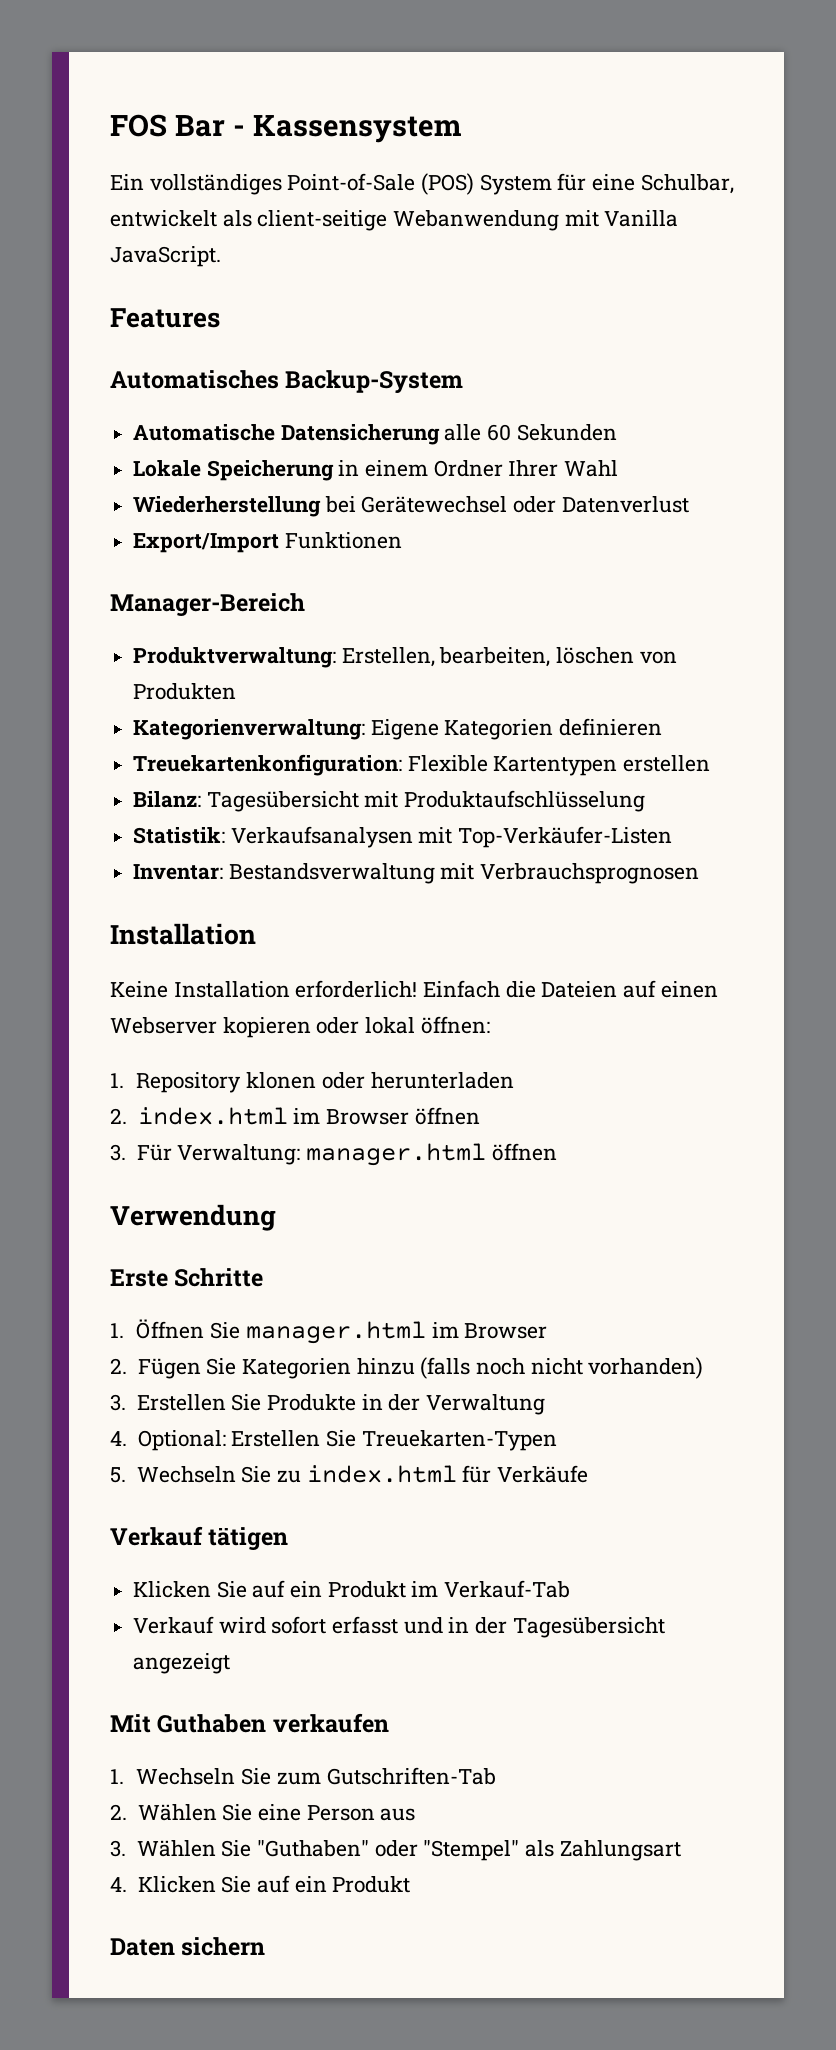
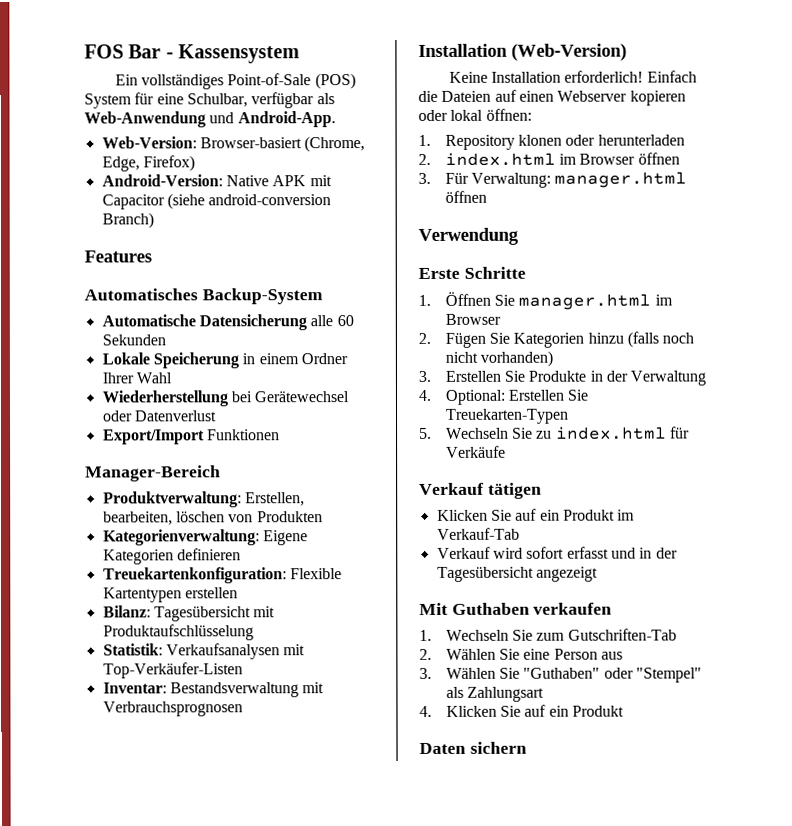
[110,210,679,231] [110,246,221,267] entwickelt als client-seitige Webanwendung mit Vanilla JavaScript. -> [251,92,335,109] [84,111,336,128] [101,136,366,153] [101,155,195,172] [101,174,332,187] [101,193,332,210] [101,212,154,229] verfügbar als Web-Anwendung und Android-App. // Web-Version: Browser-basiert (Chrome, Edge, Firefox) // Android-Version: Native APK mit Capacitor (siehe android-conversion Branch)
(256, 934) none -> [511,43,627,61] (Web-Version)

